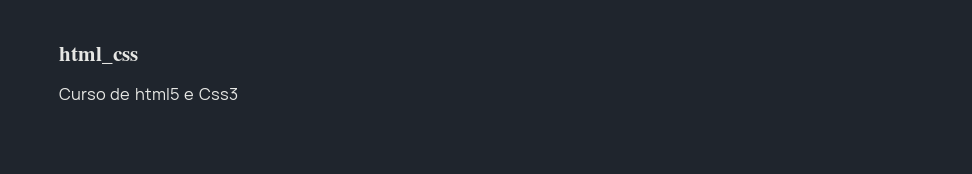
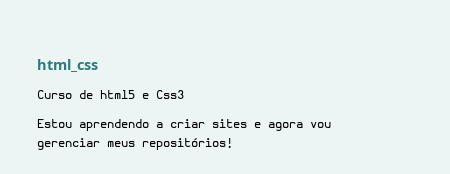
(238, 94) none -> [37,119,331,131] [37,138,233,150] // Estou aprendendo a criar sites e agora vou gerenciar meus repositórios!

